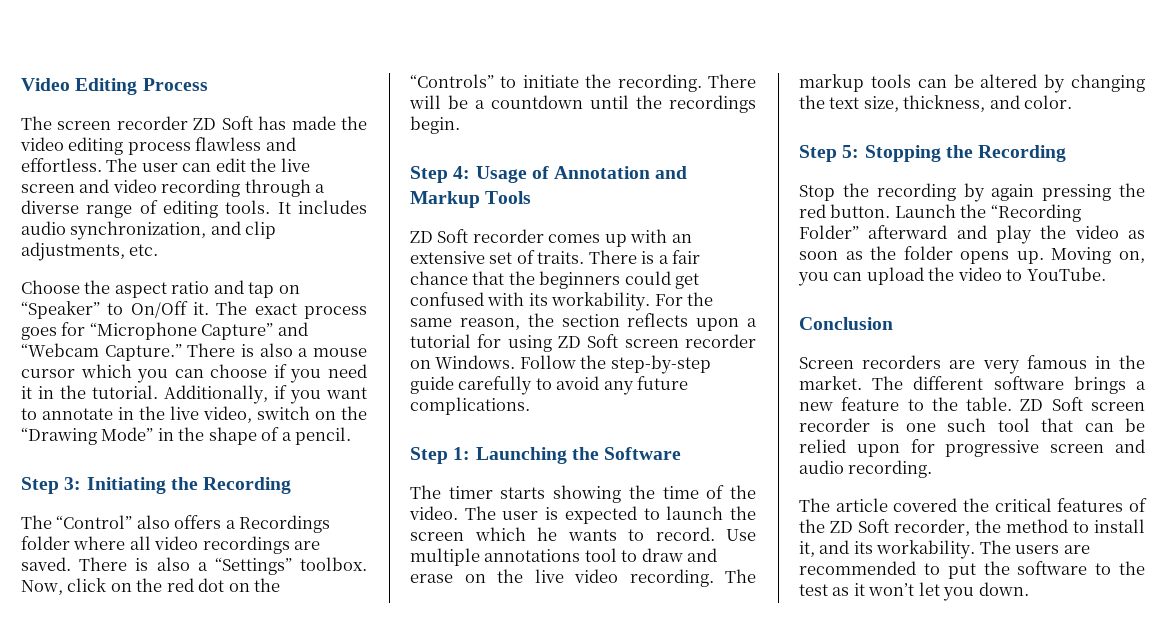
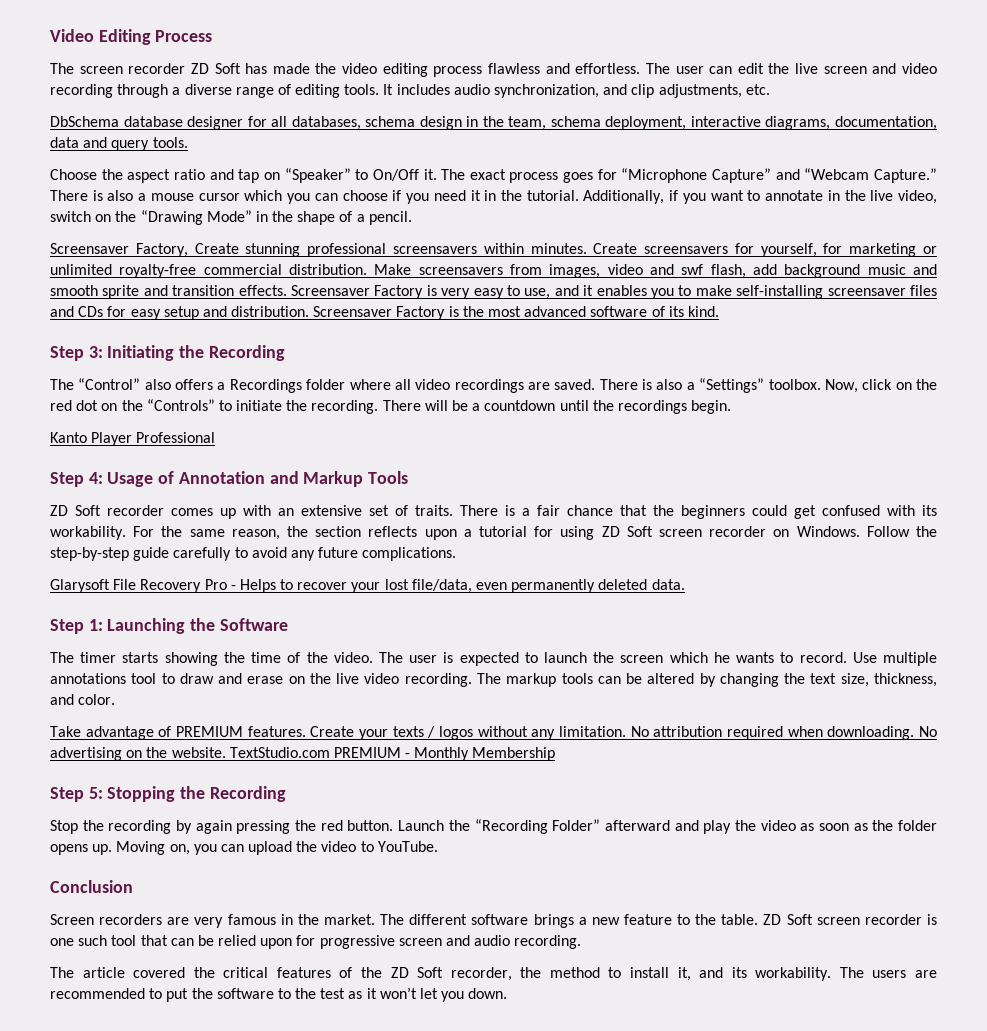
(159, 250) none -> [50,116,937,130] [50,137,188,151] // DbSchema database designer for all databases, schema design in the team, schema deployment, interactive diagrams, documentation, data and query tools.
(352, 436) none -> [50,243,938,257] [50,264,938,278] [50,285,937,299] [50,306,719,320] // Screensaver Factory, Create stunning professional screensavers within minutes. Create screensavers for yourself, for marketing or unlimited royalty-free commercial distribution. Make screensavers from images, video and swf flash, add background music and smooth sprite and transition effects. Screensaver Factory is very easy to use, and it enables you to make self-installing screensaver files and CDs for easy setup and distribution. Screensaver Factory is the most advanced software of its kind.
(460, 125) none -> [50,432,216,446] // Kanto Player Professional
(530, 406) none -> [50,579,685,593] // Glarysoft File Recovery Pro - Helps to recover your lost file/data, even permanently deleted data.
(1073, 102) none -> [50,726,937,740] [50,747,556,761] // Take advantage of PREMIUM features. Create your texts / logos without any limitation. No attribution required when downloading. No advertising on the website. TextStudio.com PREMIUM - Monthly Membership

